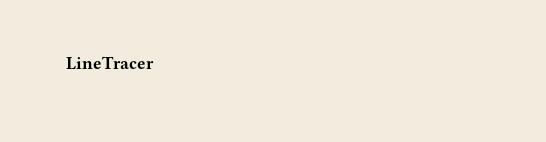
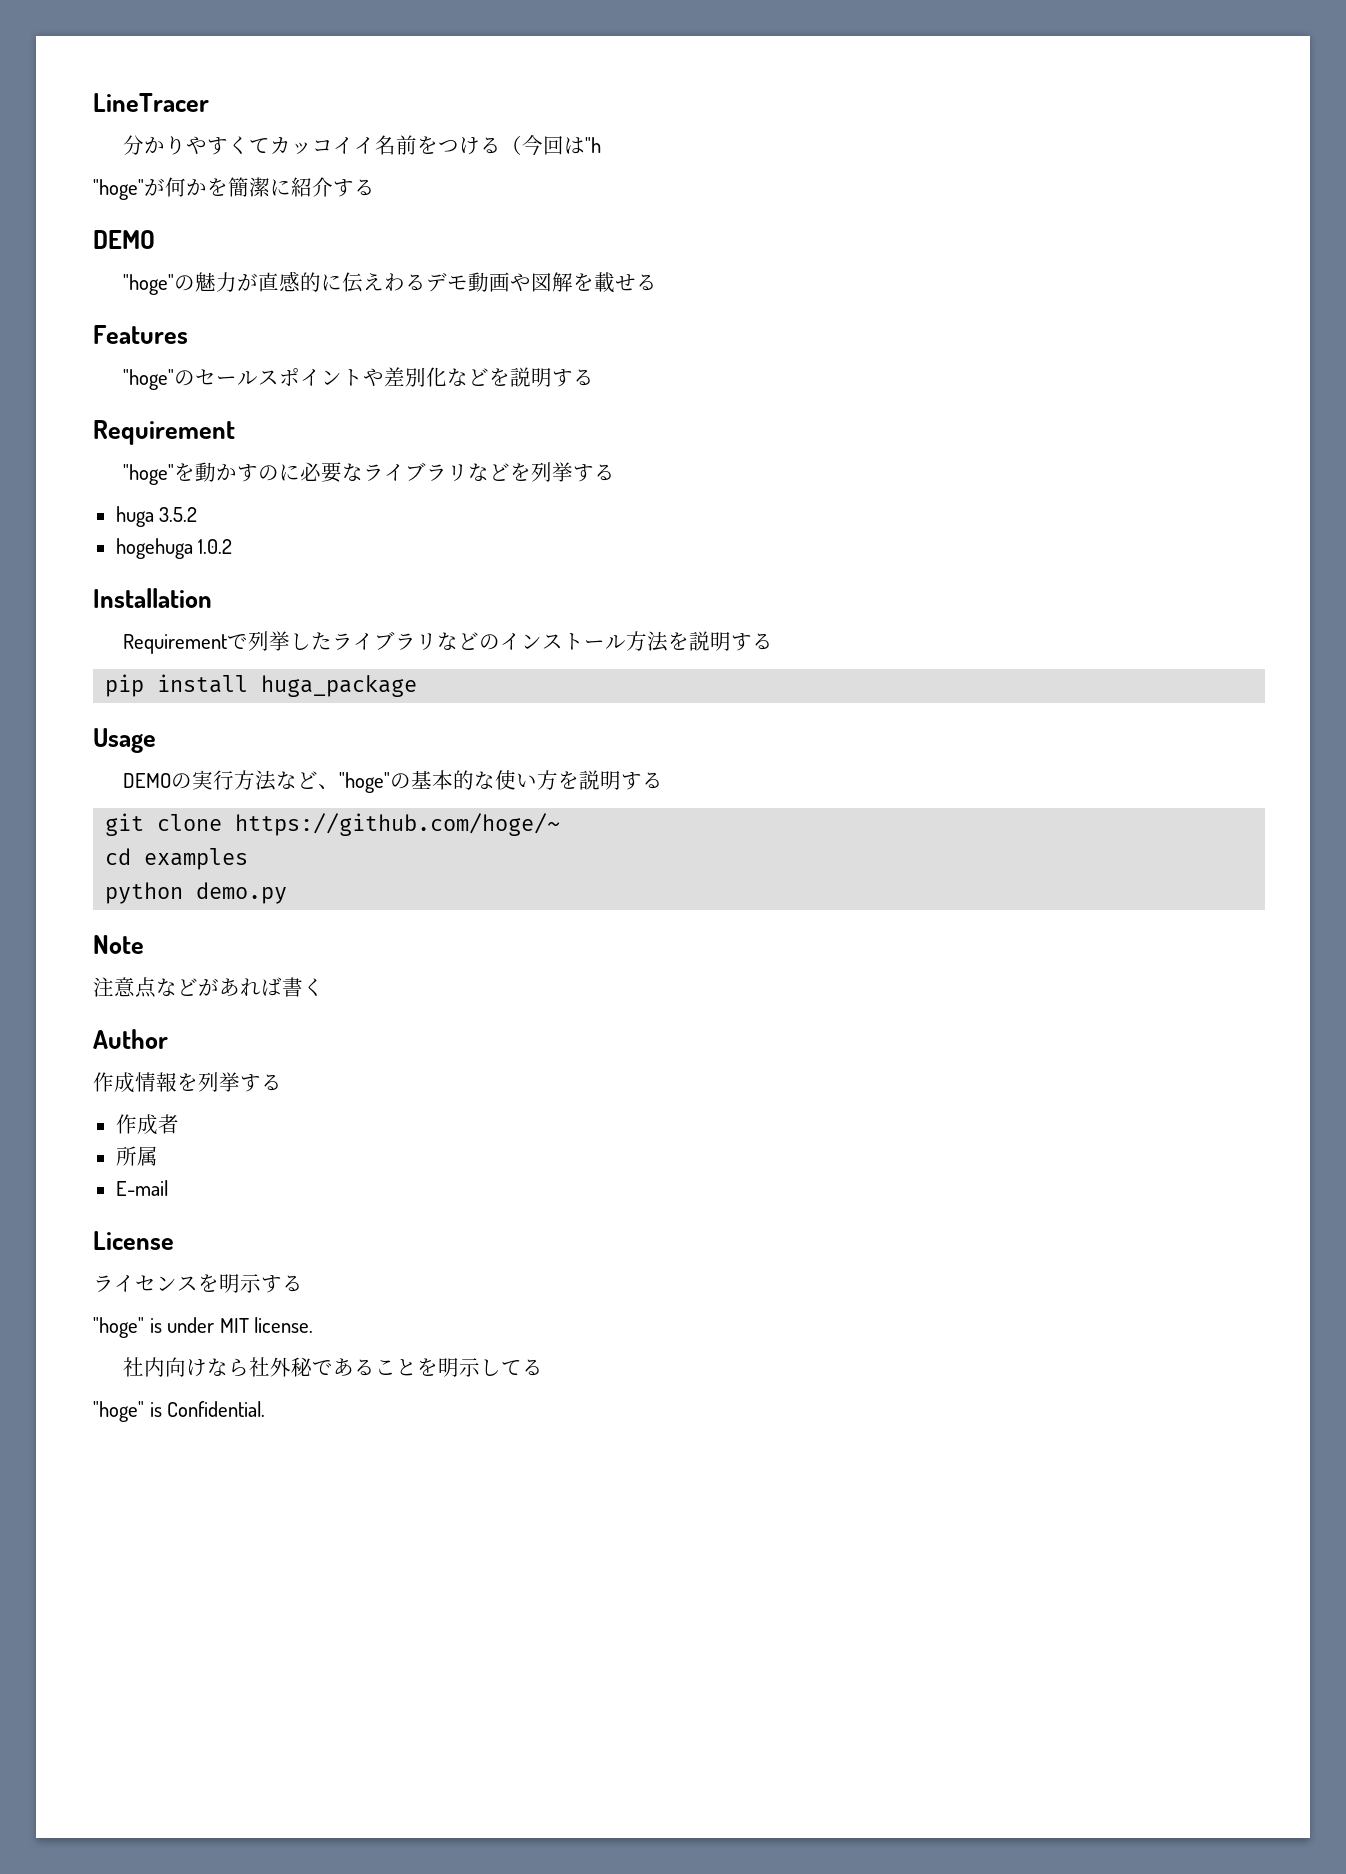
(154, 63) none -> [123,135,602,156] [93,177,375,200] [93,230,155,249] [123,271,658,295] [93,325,188,344] [123,367,595,390] [93,420,235,445] [123,462,616,485] [115,506,198,527] [115,538,233,559] [93,588,212,608] [123,631,774,654] [105,674,418,697] [93,728,156,753] [123,770,664,793] [105,813,561,836] [105,848,249,870] [105,882,288,904] [93,935,144,954] [93,977,324,998] [93,1029,168,1049] [93,1072,282,1093] [115,1114,179,1135] [115,1146,158,1166] [115,1180,168,1196] [93,1231,174,1250] [93,1274,303,1293] [93,1317,314,1338] [123,1357,544,1377] [93,1401,266,1422] // 分かりやすくてカッコイイ名前をつける（今回は"h // "hoge"が何かを簡潔に紹介する // DEMO // "hoge"の魅力が直感的に伝えわるデモ動画や図解を載せる // Features // "hoge"のセールスポイントや差別化などを説明する // Requirement // "hoge"を動かすのに必要なライブラリなどを列挙する // huga 3.5.2 // hogehuga 1.0.2 // Installation // Requirementで列挙したライブラリなどのインストール方法を説明する // pip install huga_package // Usage // DEMOの実行方法など、"hoge"の基本的な使い方を説明する // git clone https://github.com/hoge/~ // cd examples // python demo.py // Note // 注意点などがあれば書く // Author // 作成情報を列挙する // 作成者 // 所属 // E-mail // License // ライセンスを明示する // "hoge" is under MIT license. // 社内向けなら社外秘であることを明示してる // "hoge" is Confidential.

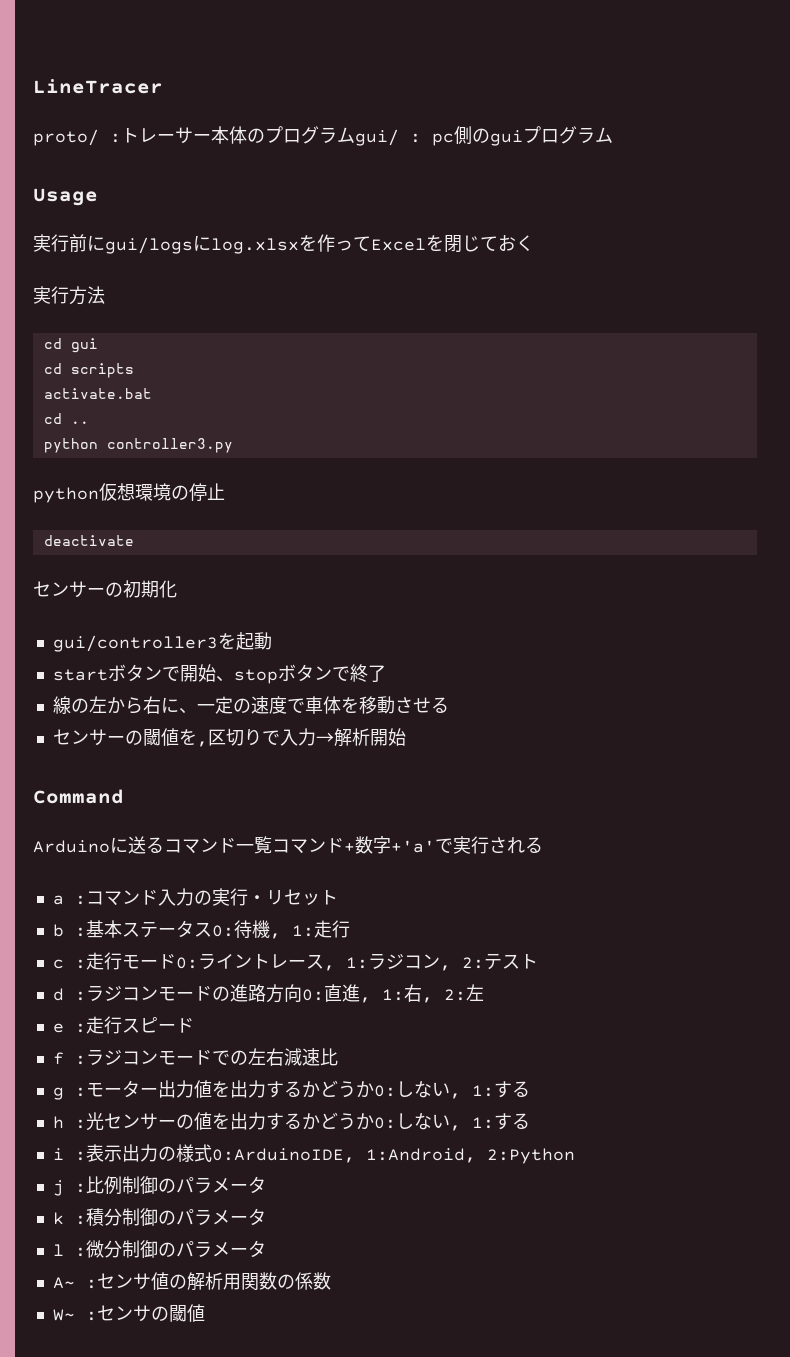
[123,135,602,156] [93,177,375,200] [93,230,155,249] [123,271,658,295] [93,325,188,344] [123,367,595,390] [93,420,235,445] [123,462,616,485] [115,506,198,527] [115,538,233,559] [93,588,212,608] [123,631,774,654] [105,674,418,697] [93,728,156,753] [123,770,664,793] [105,813,561,836] [105,848,249,870] [105,882,288,904] [93,935,144,954] [93,977,324,998] [93,1029,168,1049] [93,1072,282,1093] [115,1114,179,1135] [115,1146,158,1166] [115,1180,168,1196] [93,1231,174,1250] [93,1274,303,1293] [93,1317,314,1338] [123,1357,544,1377] [93,1401,266,1422] 分かりやすくてカッコイイ名前をつける（今回は"h // "hoge"が何かを簡潔に紹介する // DEMO // "hoge"の魅力が直感的に伝えわるデモ動画や図解を載せる // Features // "hoge"のセールスポイントや差別化などを説明する // Requirement // "hoge"を動かすのに必要なライブラリなどを列挙する // huga 3.5.2 // hogehuga 1.0.2 // Installation // Requirementで列挙したライブラリなどのインストール方法を説明する // pip install huga_package // Usage // DEMOの実行方法など、"hoge"の基本的な使い方を説明する // git clone https://github.com/hoge/~ // cd examples // python demo.py // Note // 注意点などがあれば書く // Author // 作成情報を列挙する // 作成者 // 所属 // E-mail // License // ライセンスを明示する // "hoge" is under MIT license. // 社内向けなら社外秘であることを明示してる // "hoge" is Confidential. -> [33,126,613,146] [33,188,98,206] [33,234,534,254] [33,286,105,305] [43,338,98,353] [43,363,134,378] [43,388,152,399] [43,413,89,424] [43,438,233,453] [33,483,225,503] [43,535,134,546] [33,580,177,598] [52,632,272,652] [52,664,386,684] [52,696,449,714] [52,728,406,747] [33,789,124,804] [33,836,543,854] [52,888,338,906] [52,920,350,939] [52,952,538,971] [52,984,484,1003] [52,1016,194,1034] [52,1048,338,1066] [52,1080,530,1100] [52,1112,530,1131] [52,1144,575,1164] [52,1176,266,1196] [52,1208,266,1226] [52,1240,266,1258] [52,1272,331,1291] [52,1304,205,1322] proto/ :トレーサー本体のプログラムgui/ : pc側のguiプログラム // Usage // 実行前にgui/logsにlog.xlsxを作ってExcelを閉じておく // 実行方法 // cd gui // cd scripts // activate.bat // cd .. // python controller3.py // python仮想環境の停止 // deactivate // センサーの初期化 // gui/controller3を起動 // startボタンで開始、stopボタンで終了 // 線の左から右に、一定の速度で車体を移動させる // センサーの閾値を,区切りで入力→解析開始 // Command // Arduinoに送るコマンド一覧コマンド+数字+'a'で実行される // a :コマンド入力の実行・リセット // b :基本ステータス0:待機, 1:走行 // c :走行モード0:ライントレース, 1:ラジコン, 2:テスト // d :ラジコンモードの進路方向0:直進, 1:右, 2:左 // e :走行スピード // f :ラジコンモードでの左右減速比 // g :モーター出力値を出力するかどうか0:しない, 1:する // h :光センサーの値を出力するかどうか0:しない, 1:する // i :表示出力の様式0:ArduinoIDE, 1:Android, 2:Python // j :比例制御のパラメータ // k :積分制御のパラメータ // l :微分制御のパラメータ // A~ :センサ値の解析用関数の係数 // W~ :センサの閾値

